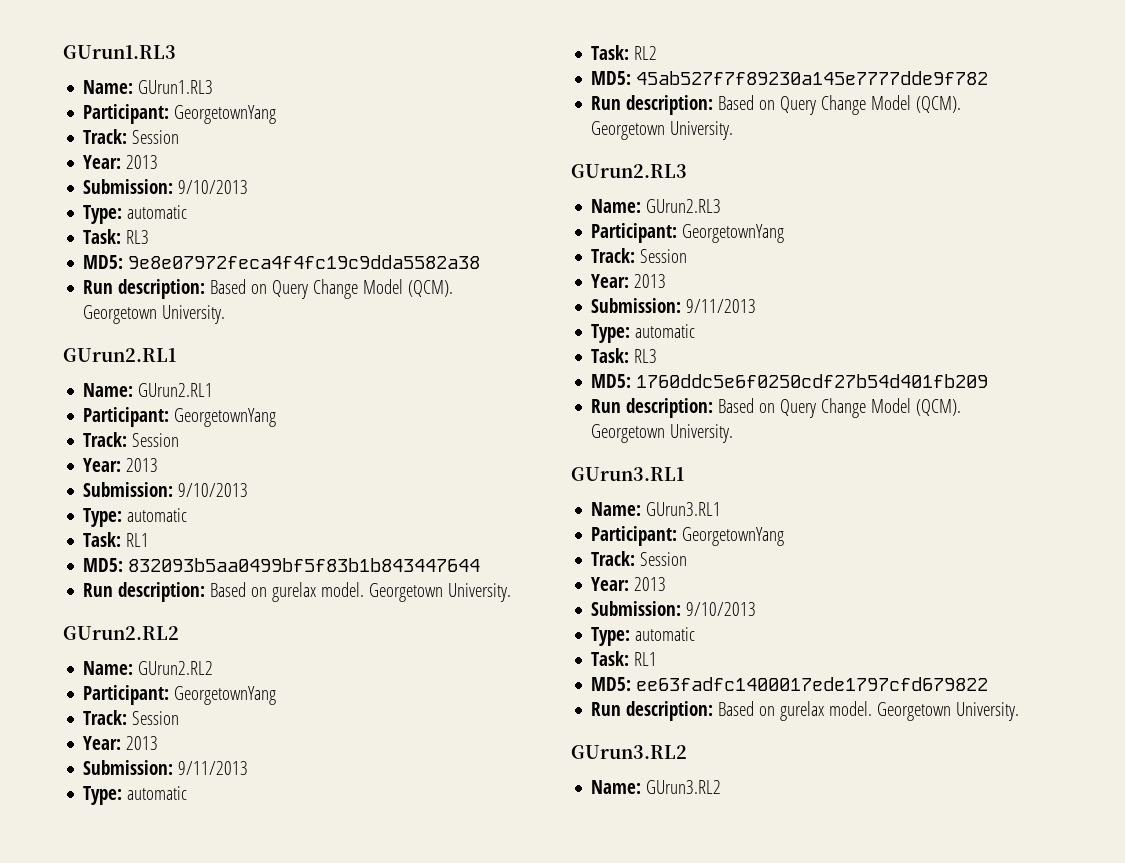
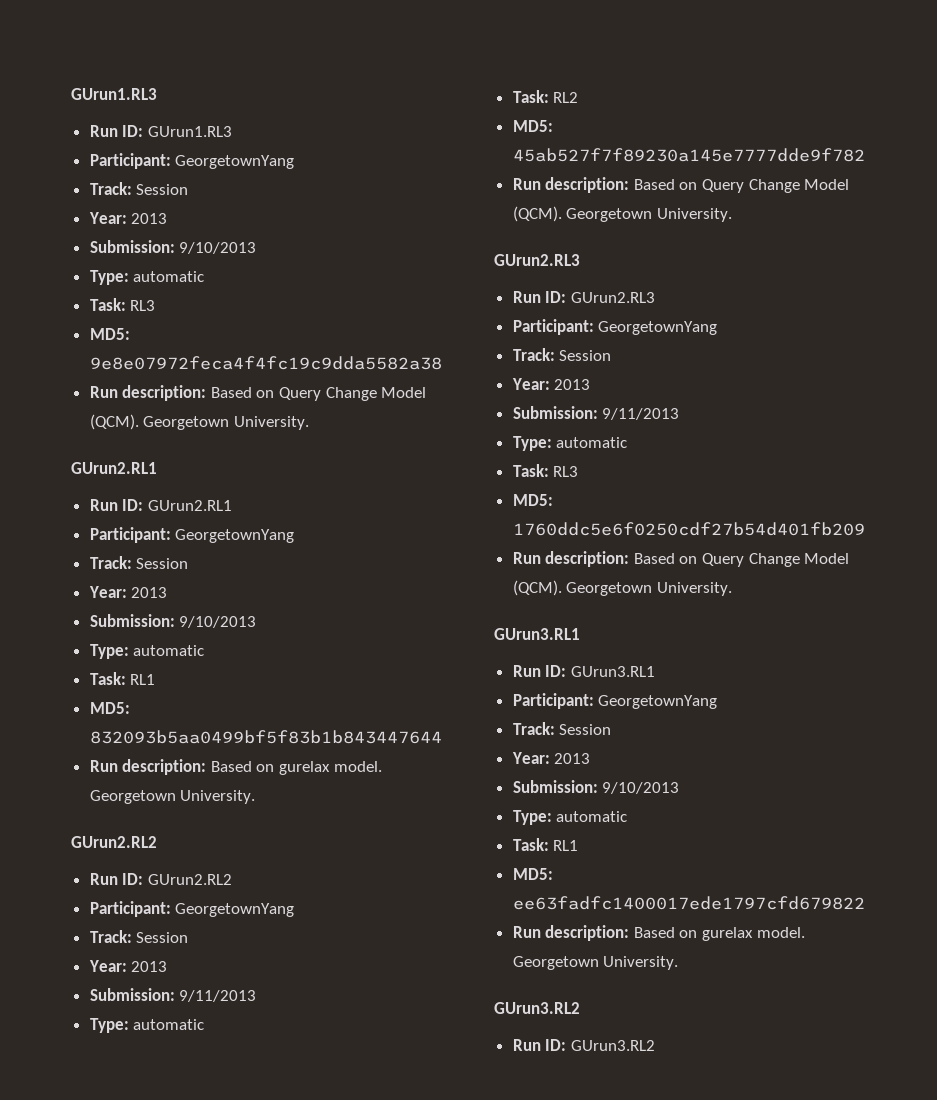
[63,45,176,59] [83,80,134,94] GUrun1.RL3 // Name: -> [71,88,157,100] [89,125,144,137] GUrun1.RL3 // Run ID:
[83,383,134,397] Name: -> [89,499,144,511] Run ID:
[83,661,134,675] Name: -> [89,873,144,885] Run ID:
[591,199,642,213] Name: -> [512,291,567,303] Run ID:
[591,502,642,516] Name: -> [512,665,567,677] Run ID:
[591,780,642,794] Name: -> [512,1039,567,1051] Run ID:

